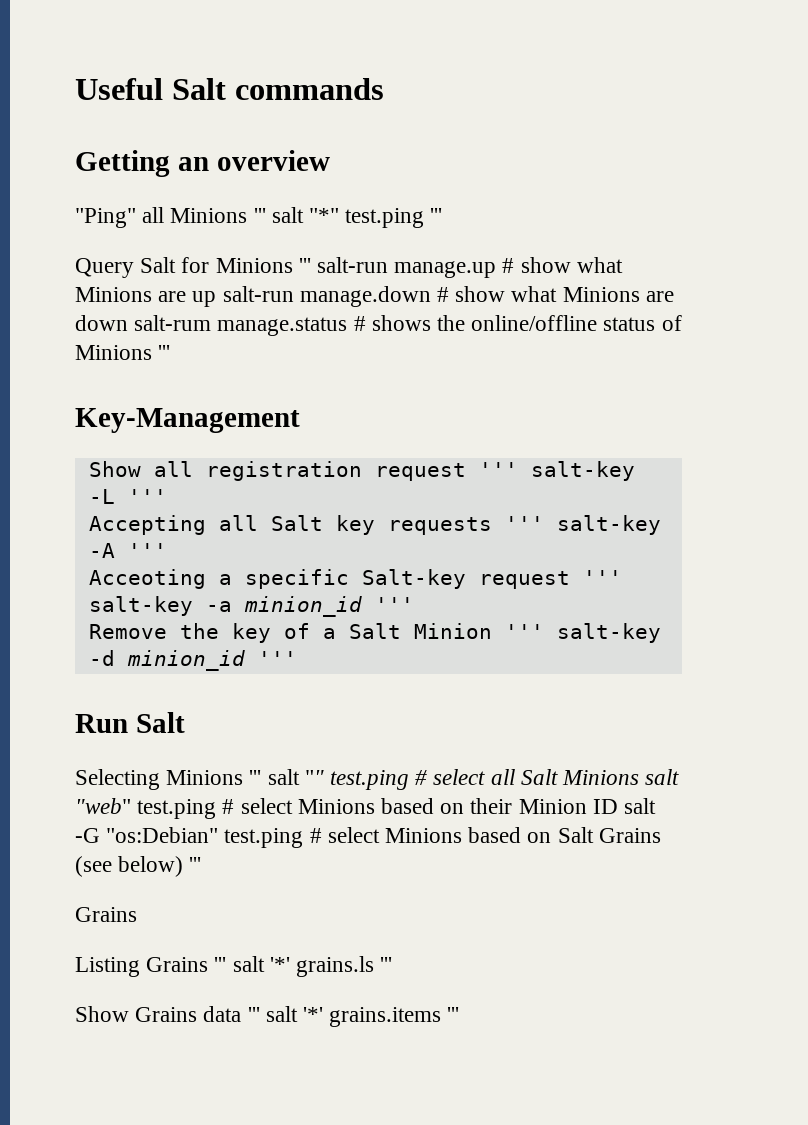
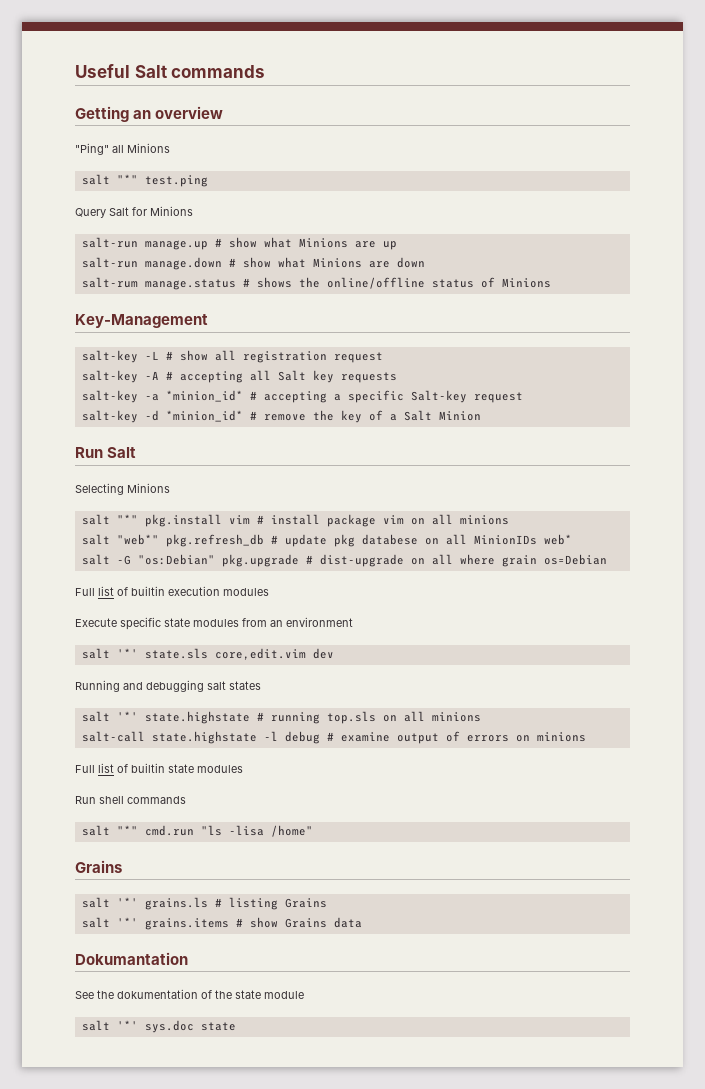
[253,208,266,223] ''' -> (170, 148) //
[430,208,443,223] ''' -> (208, 181) none
[298,258,311,273] ''' -> (193, 211) //
(217, 299) none -> (397, 245) //
(128, 323) none -> (425, 262) //
[158,345,171,360] ''' -> (551, 283) none
[88,461,141,477] Show -> [81,350,208,363] salt-key -L # show
[478,461,635,481] [88,489,167,504] [88,515,206,535] ''' salt-key -L ''' // Accepting -> [81,370,243,383] // salt-key -A # accepting
[504,515,661,535] [88,543,167,558] [88,569,206,589] ''' salt-key -A ''' // Acceoting -> [81,390,327,403] // salt-key -a *minion_id* # accepting
[582,570,622,585] [88,596,414,617] [88,624,167,639] ''' salt-key -a minion_id ''' // Remove -> [81,410,306,423] // salt-key -d *minion_id* # remove
[504,623,661,643] [88,650,297,671] ''' salt-key -d minion_id ''' -> (481, 416) none
[249,769,680,790] [75,798,657,819] [75,827,661,848] [75,856,202,877] [75,907,137,922] [75,956,393,977] [75,1006,460,1027] ''' salt "" test.ping # select all Salt Minions salt "web" test.ping # select Minions based on their Minion ID salt -G "os:Debian" test.ping # select Minions based on Salt Grains (see below) ''' // Grains // Listing Grains ''' salt '*' grains.ls ''' // Show Grains data ''' salt '*' grains.items ''' -> [81,514,509,527] [81,534,572,547] [81,554,607,567] [75,586,269,596] [75,617,353,630] [81,648,334,660] [75,680,261,692] [81,711,481,724] [81,731,586,744] [75,763,243,773] [75,796,186,804] [81,825,313,837] [75,860,122,873] [81,897,327,910] [81,917,362,930] [75,952,188,965] [75,989,304,999] [81,1020,236,1033] // salt "*" pkg.install vim # install package vim on all minions // salt "web*" pkg.refresh_db # update pkg databese on all MinionIDs web* // salt -G "os:Debian" pkg.upgrade # dist-upgrade on all where grain os=Debian // Full list of builtin execution modules // Execute specific state modules from an environment // salt '*' state.sls core,edit.vim dev // Running and debugging salt states // salt '*' state.highstate # running top.sls on all minions // salt-call state.highstate -l debug # examine output of errors on minions // Full list of builtin state modules // Run shell commands // salt "*" cmd.run "ls -lisa /home" // Grains // salt '*' grains.ls # listing Grains // salt '*' grains.items # show Grains data // Dokumantation // See the dokumentation of the state module // salt '*' sys.doc state

